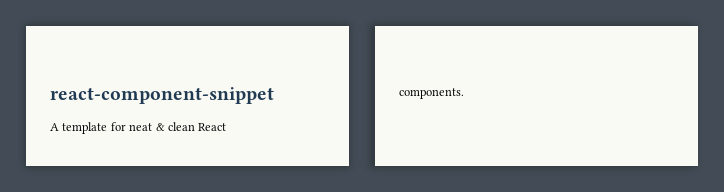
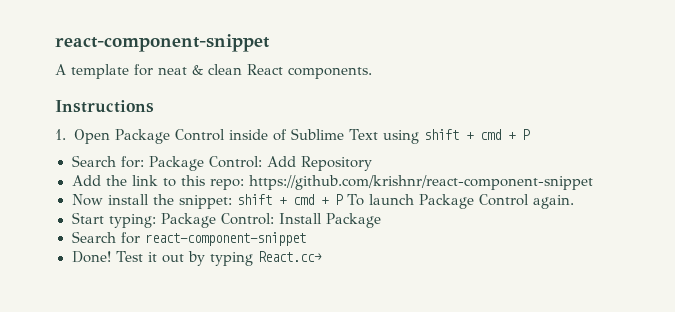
(464, 93) none -> [55,100,154,113] [55,128,531,144] [71,155,372,171] [71,175,593,190] [71,194,575,209] [71,212,381,228] [71,231,306,246] [71,251,323,266] // Instructions // 1. Open Package Control inside of Sublime Text using shift + cmd + P // Search for: Package Control: Add Repository // Add the link to this repo: https://github.com/krishnr/react-component-snippet // Now install the snippet: shift + cmd + P To launch Package Control again. // Start typing: Package Control: Install Package // Search for react-component-snippet // Done! Test it out by typing React.cc→

